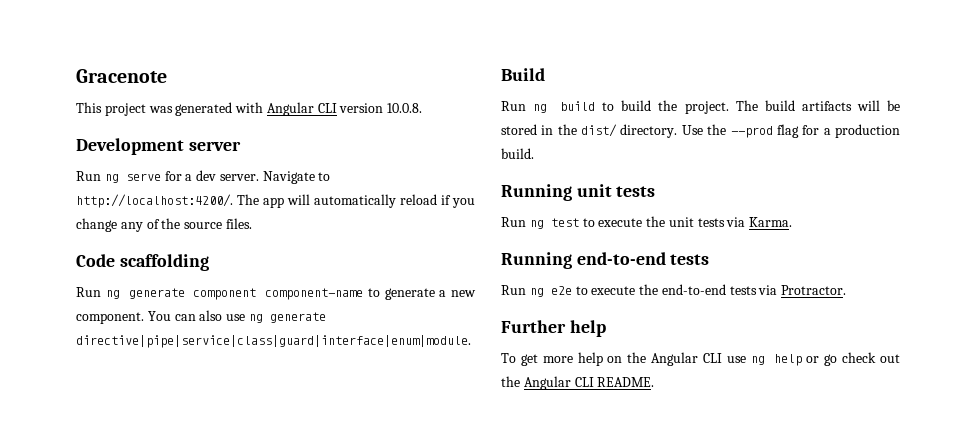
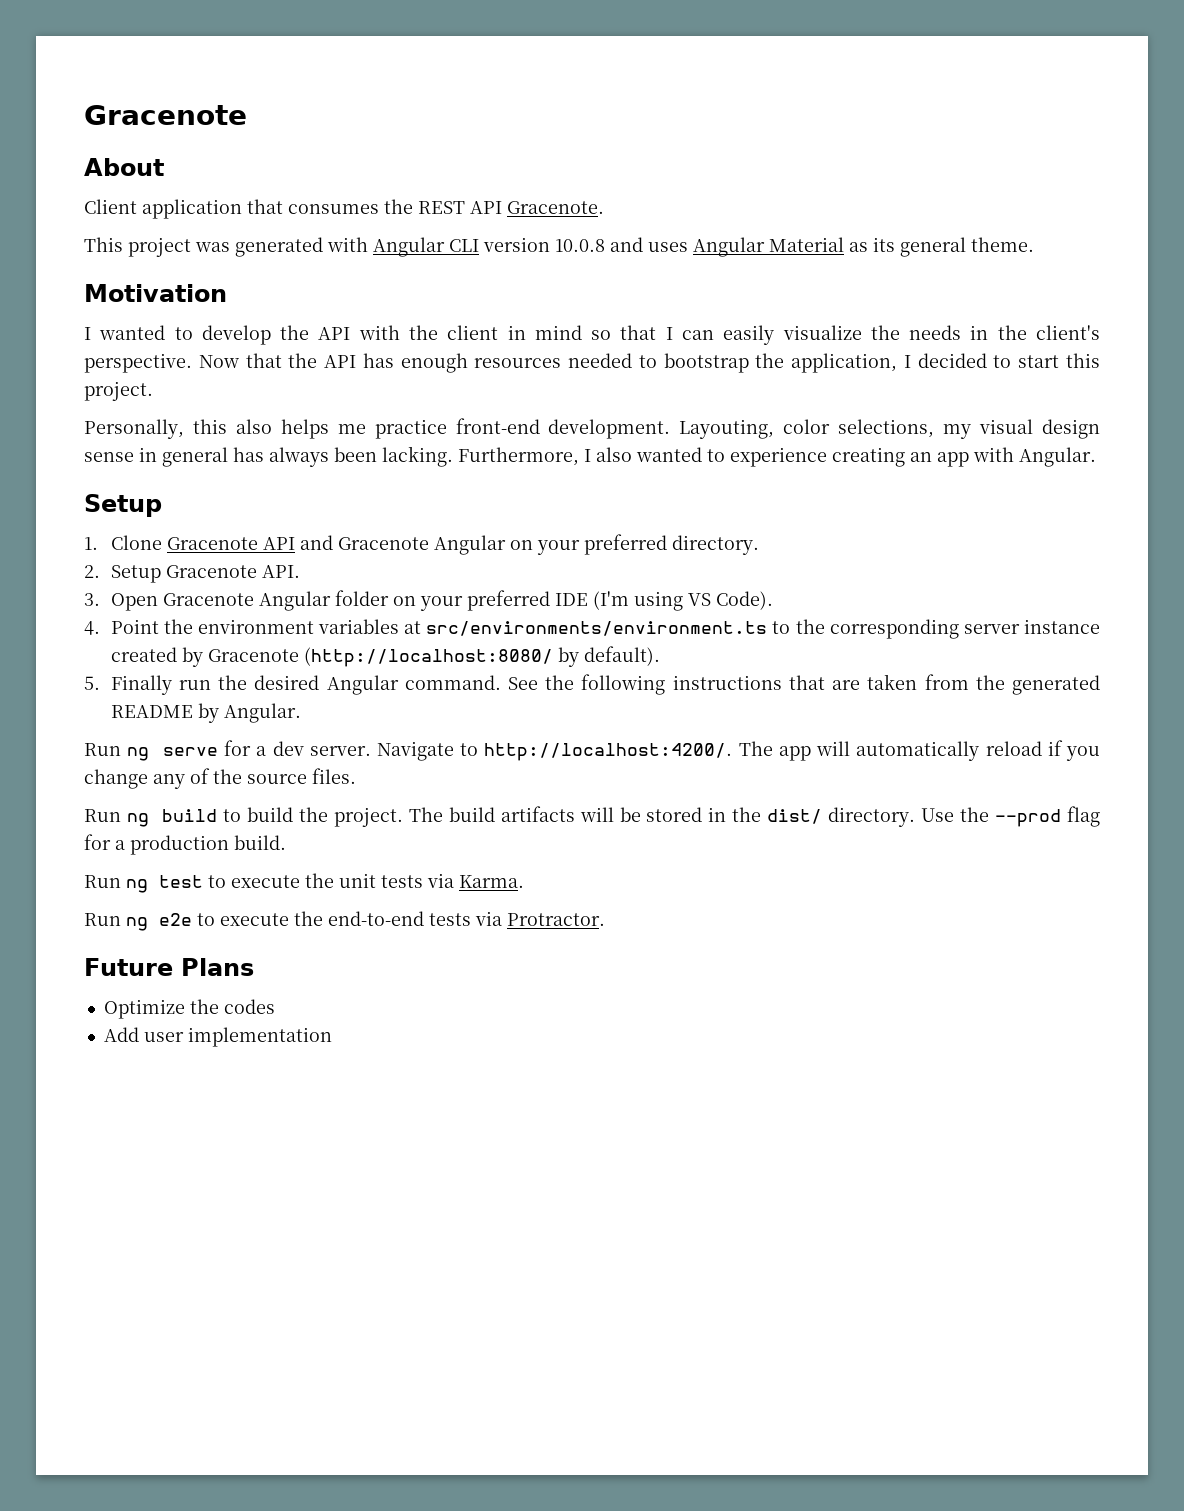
[76,69,167,83] Gracenote -> [84,105,247,125] [84,158,164,176] [84,199,604,219] Gracenote // About // Client application that consumes the REST API Gracenote.
[387,103,423,113] [76,138,241,155] 10.0.8. // Development server -> [555,237,1034,257] [84,284,227,302] [84,325,1101,345] [84,353,1100,373] [84,381,153,401] [84,418,1100,439] [84,446,1096,467] [84,494,162,517] [84,534,759,555] [84,565,300,583] [84,590,773,611] [84,619,1100,639] [110,646,660,667] [84,674,1100,695] [110,703,301,723] 10.0.8 and uses Angular Material as its general theme. // Motivation // I wanted to develop the API with the client in mind so that I can easily visualize the needs in the client's perspective. Now that the API has enough resources needed to bootstrap the application, I decided to start this project. // Personally, this also helps me practice front-end development. Layouting, color selections, my visual design sense in general has always been lacking. Furthermore, I also wanted to experience creating an app with Angular. // Setup // 1. Clone Gracenote API and Gracenote Angular on your preferred directory. // 2. Setup Gracenote API. // 3. Open Gracenote Angular folder on your preferred IDE (I'm using VS Code). // 4. Point the environment variables at src/environments/environment.ts to the corresponding server instance created by Gracenote (http://localhost:8080/ by default). // 5. Finally run the desired Angular command. See the following instructions that are taken from the generated README by Angular.
[76,254,209,271] [76,287,477,300] [76,310,326,324] [76,335,471,348] [501,68,545,81] // Code scaffolding // Run ng generate component component-name to generate a new component. You can also use ng generate directive|pipe|service|class|guard|interface|enum|module. // Build -> (356, 776) none
[501,184,656,201] // Running unit tests -> (286, 842) none
[501,252,710,269] // Running end-to-end tests -> (524, 881) none
[501,320,606,337] [501,352,900,366] [501,376,655,390] Further help // To get more help on the Angular CLI use ng help or go check out the Angular CLI README. -> [84,958,254,976] [103,999,275,1019] [103,1027,332,1047] Future Plans // Optimize the codes // Add user implementation

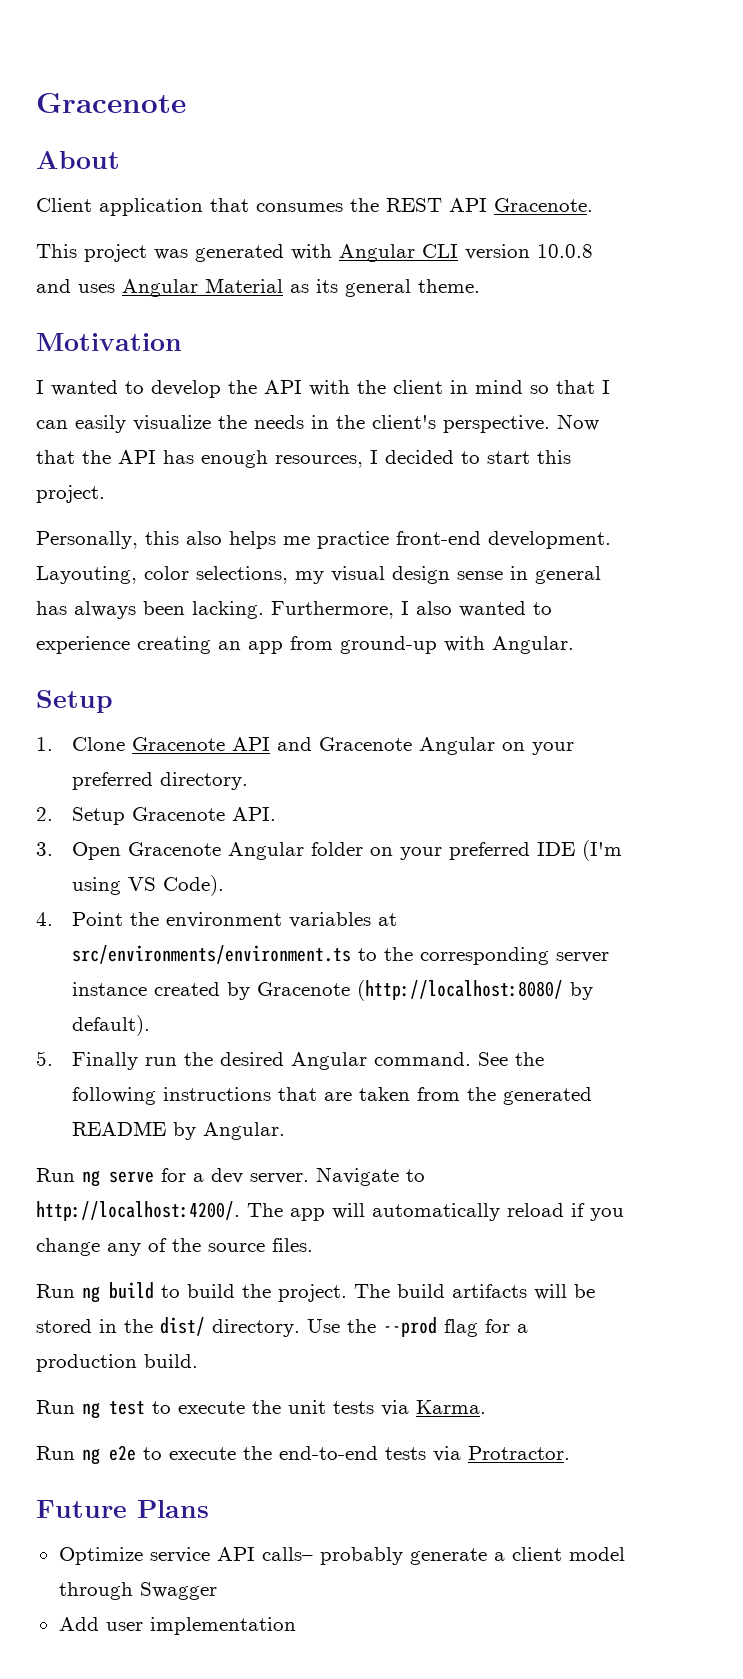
[474,353,898,373] resources needed to bootstrap the application, -> [275,455,363,468] resources,
(969, 459) none -> [290,636,437,654] from ground-up
[189,999,275,1014] the codes -> [149,1547,625,1565] [58,1582,217,1600] service API calls– probably generate a client model through Swagger

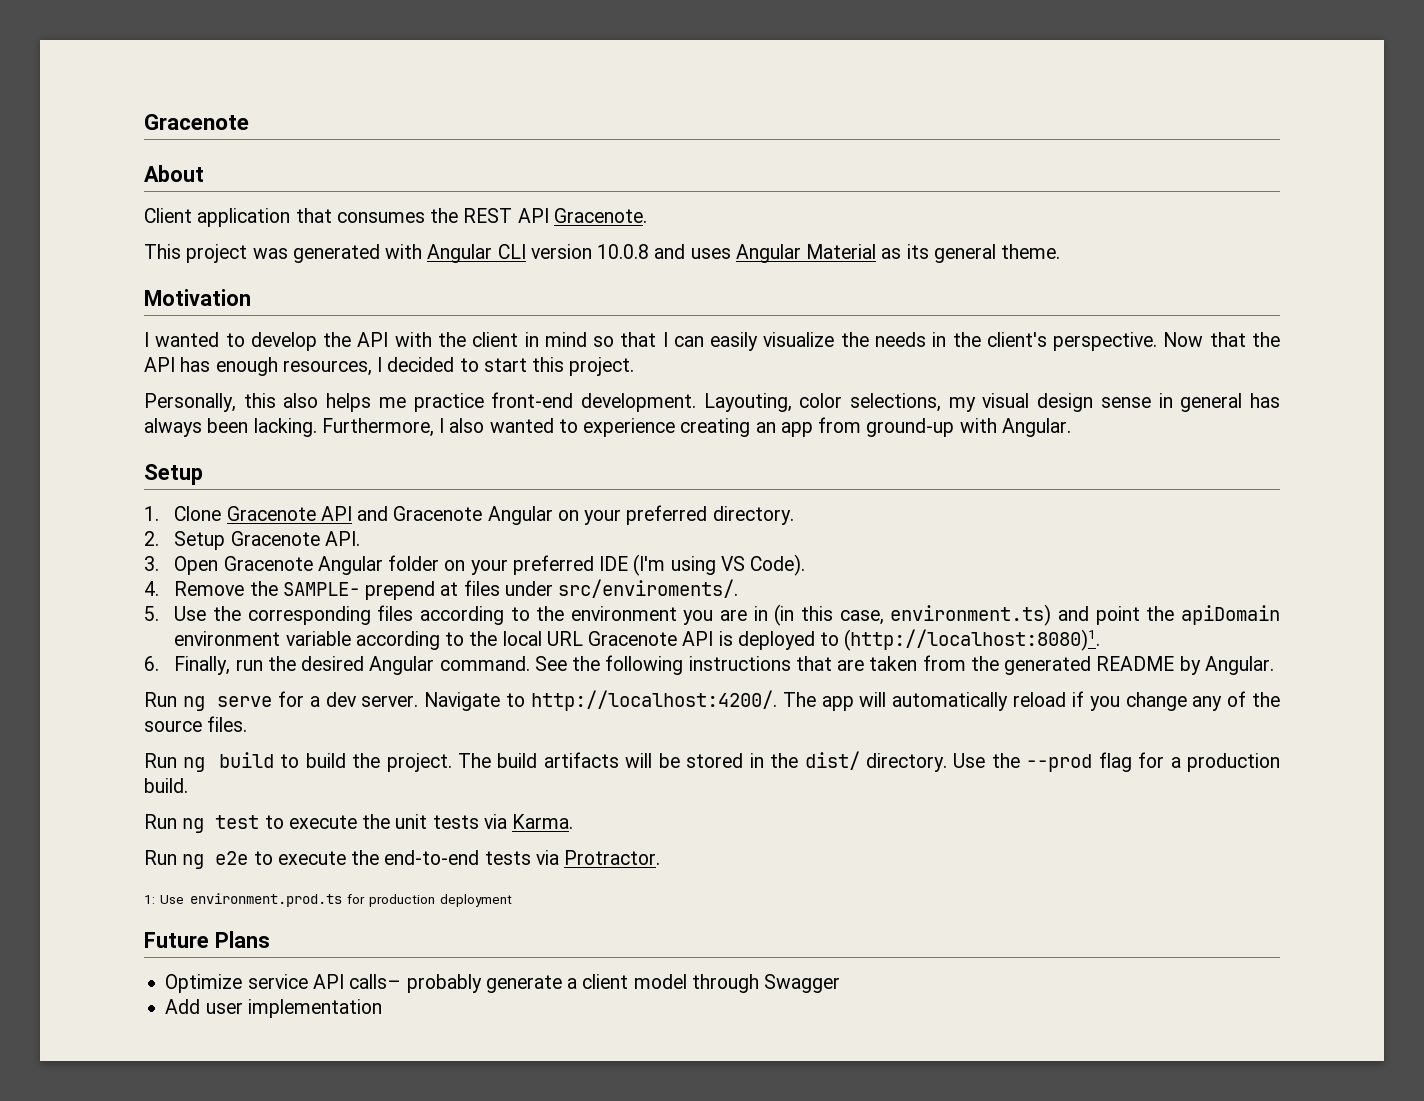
[71,912,397,928] [71,945,609,965] [71,980,593,1001] [71,1015,150,1036] [36,1051,138,1070] Point the environment variables at src/environments/environment.ts to the corresponding server instance created by Gracenote (http://localhost:8080/ by default). // 5. Finally -> [174,579,739,600] [144,604,1281,626] [174,629,1101,651] [144,656,231,675] Remove the SAMPLE- prepend at files under src/enviroments/. // 5. Use the corresponding files according to the environment you are in (in this case, environment.ts) and point the apiDomain environment variable according to the local URL Gracenote API is deployed to (http://localhost:8080)1. // 6. Finally,
(570, 1453) none -> [144,893,513,907] // 1: Use environment.prod.ts for production deployment

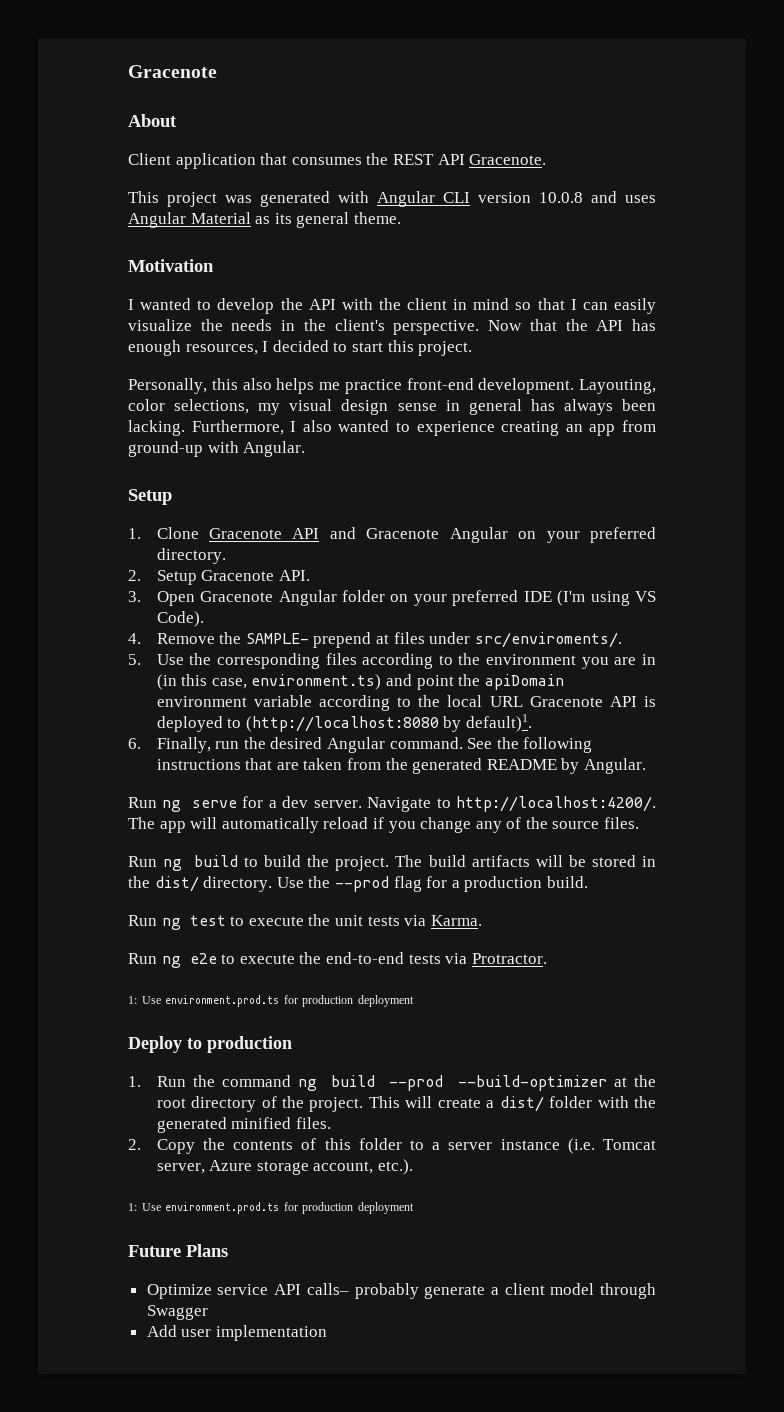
[844,629,1101,651] (http://localhost:8080)1. -> [245,714,533,732] (http://localhost:8080 by default)1.
(513, 900) none -> [128,1036,292,1053] [128,1075,656,1091] [156,1096,656,1112] [156,1117,331,1133] [128,1138,656,1154] [156,1159,414,1175] [128,1202,414,1214] // Deploy to production // 1. Run the command ng build --prod --build-optimizer at the root directory of the project. This will create a dist/ folder with the generated minified files. // 2. Copy the contents of this folder to a server instance (i.e. Tomcat server, Azure storage account, etc.). // 1: Use environment.prod.ts for production deployment

